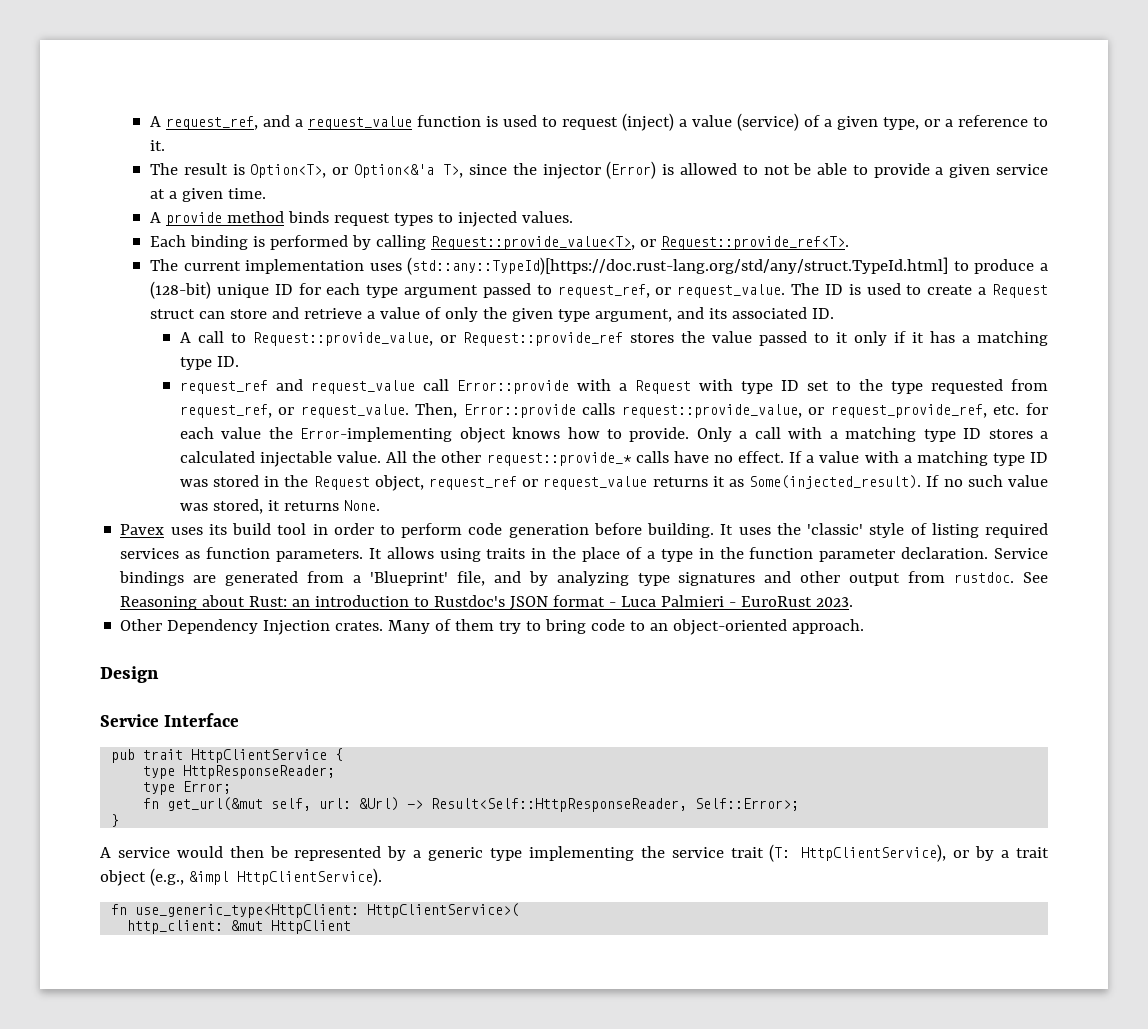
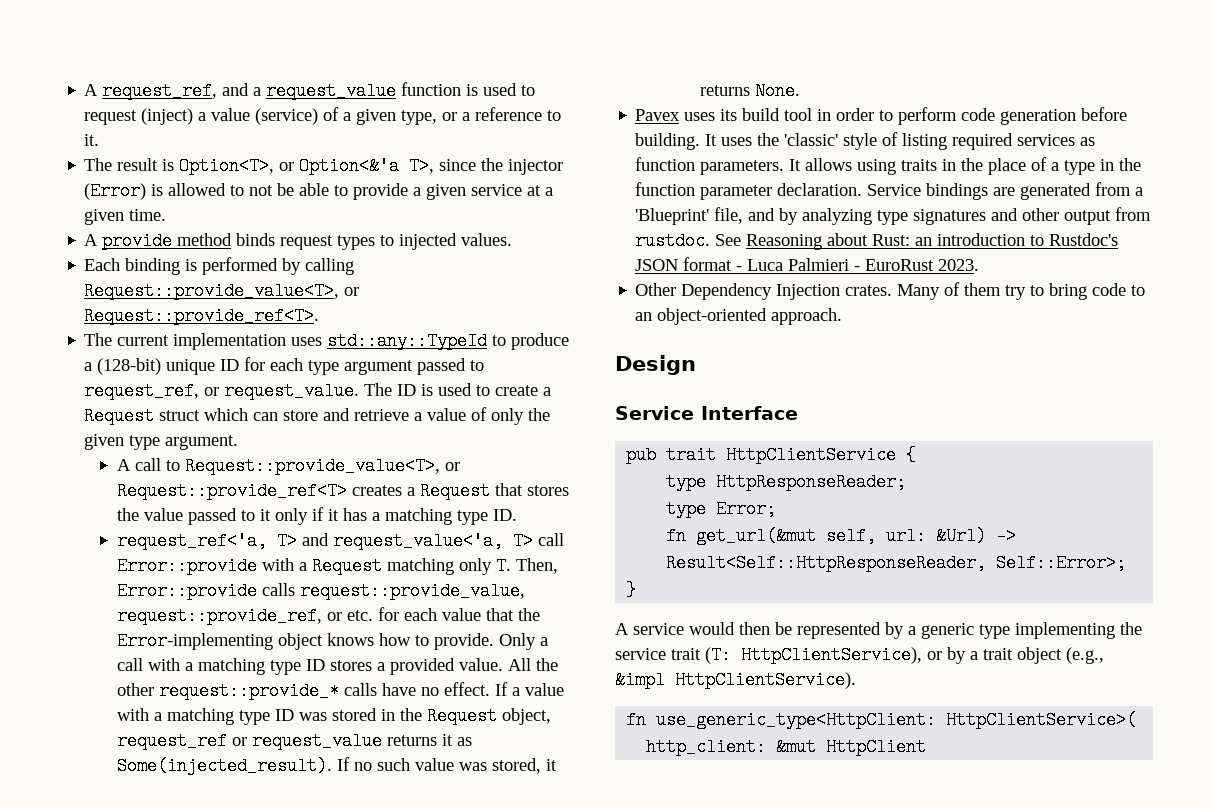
[407,257,949,275] (std::any::TypeId)[https://doc.rust-lang.org/std/any/struct.TypeId.html] -> [327,332,488,350] std::any::TypeId
(196, 314) none -> [204,408,249,421] which
[594,307,834,322] [179,331,623,346] argument, and its associated ID. // A call to Request::provide_value, or Request::provide_ref -> [165,435,239,450] [116,457,460,475] [116,482,523,500] argument. // A call to Request::provide_value<T>, or Request::provide_ref<T> creates a Request that
[179,379,415,394] request_ref and request_value -> [116,532,533,550] request_ref<'a, T> and request_value<'a, T>
[698,379,1049,394] [179,404,409,418] with type ID set to the type requested from request_ref, or request_value. -> [386,557,511,575] matching only T.
[808,404,987,418] or request_provide_ref, -> [116,607,342,625] request::provide_ref, or
(262, 433) none -> [485,608,514,621] that
[179,451,332,467] calculated injectable -> [389,658,455,675] provided

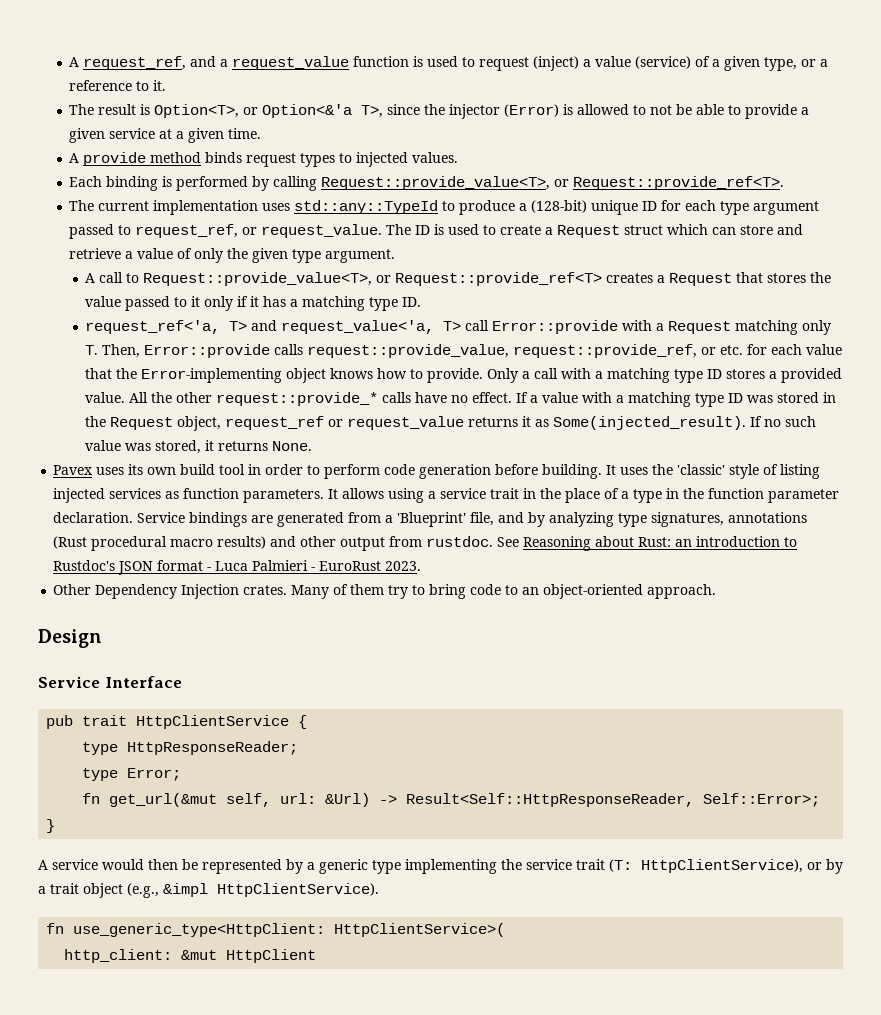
(738, 115) none -> [147,467,177,475] own
[952,133,1014,150] required -> [53,488,106,503] injected
[901,159,938,171] traits -> [428,488,520,499] a service trait
[913,209,987,225] signatures -> [651,512,808,527] [53,536,267,551] signatures, annotations (Rust procedural macro results)

